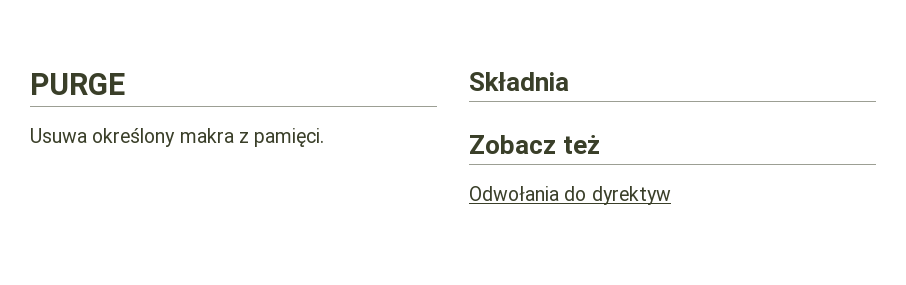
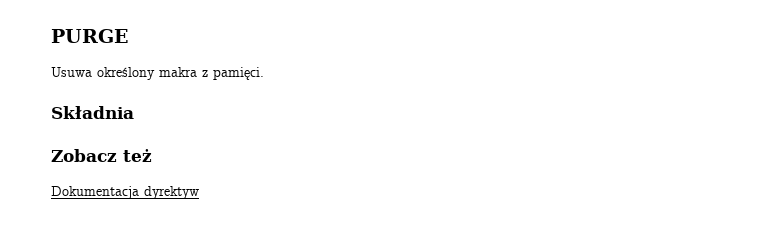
[469,186,587,201] Odwołania do -> [51,186,139,199] Dokumentacja

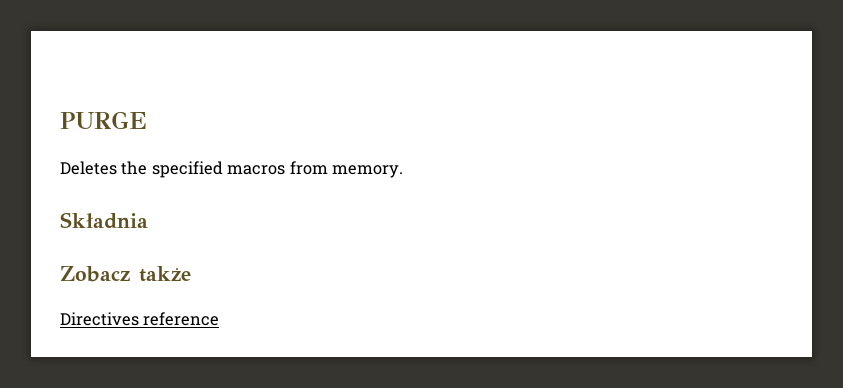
[51,67,264,80] Usuwa określony makra z pamięci. -> [60,161,404,178] Deletes the specified macros from memory.
[123,149,152,162] [51,186,199,199] też // Dokumentacja dyrektyw -> [139,266,191,282] [60,312,220,326] także // Directives reference

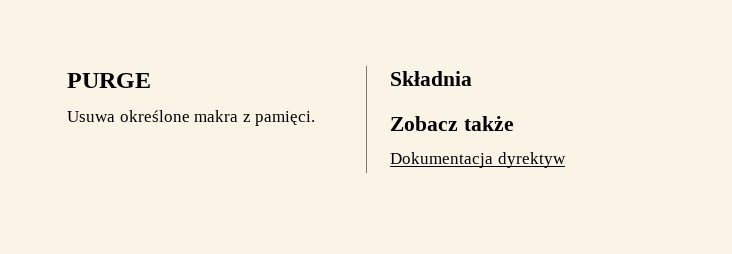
[60,161,404,178] Deletes the specified macros from memory. -> [67,110,316,126] Usuwa określone makra z pamięci.
[60,312,220,326] Directives reference -> [390,152,566,168] Dokumentacja dyrektyw

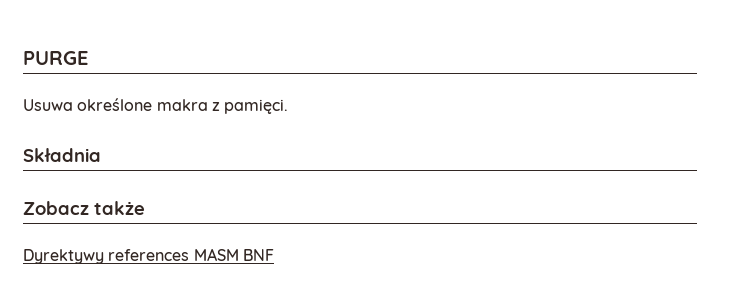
[390,152,566,168] Dokumentacja dyrektyw -> [23,248,274,264] Dyrektywy references MASM BNF

